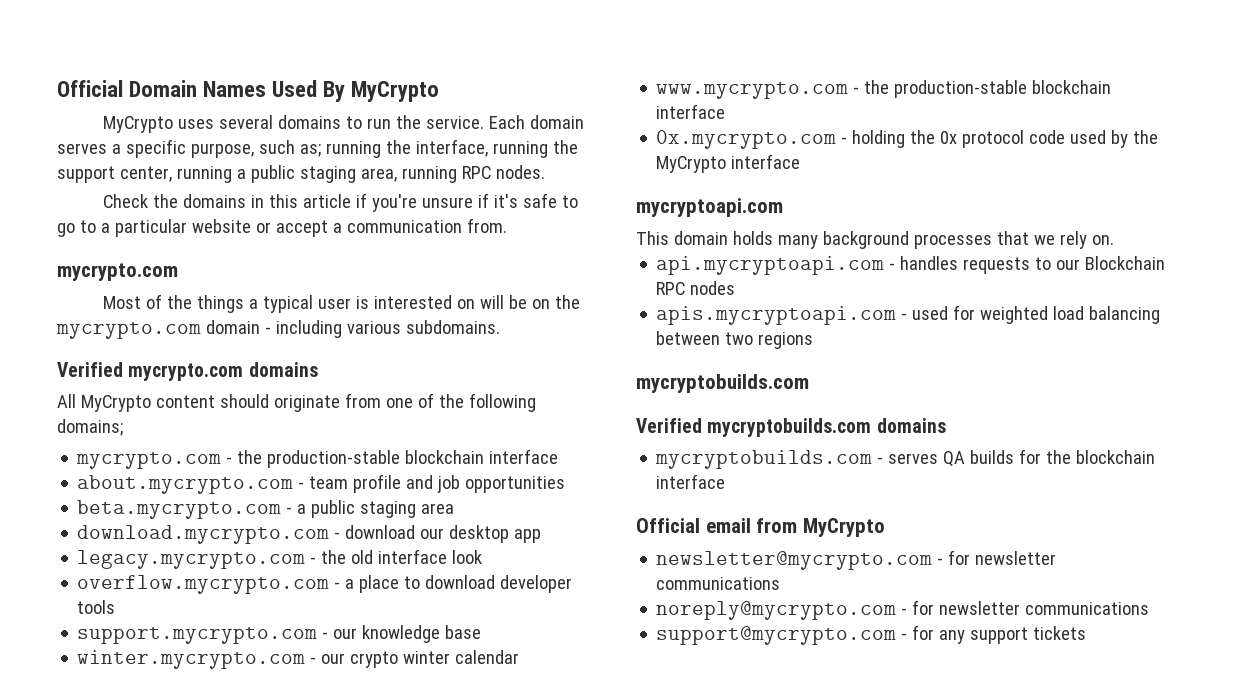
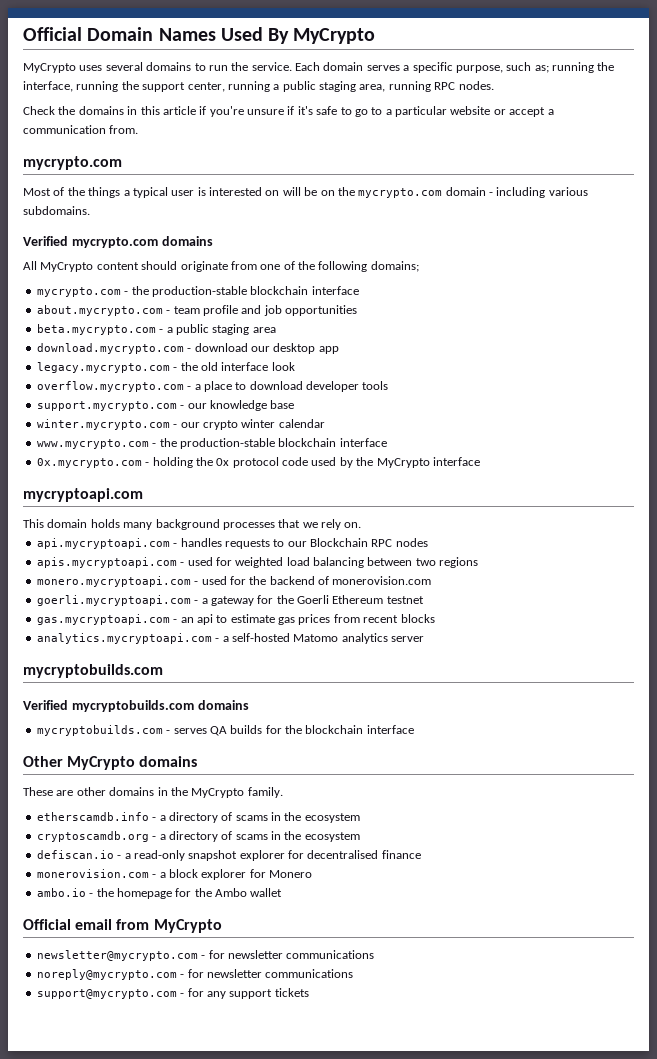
(814, 340) none -> [36,576,432,587] [36,595,424,606] [36,614,435,625] [36,633,424,644] // monero.mycryptoapi.com - used for the backend of monerovision.com // goerli.mycryptoapi.com - a gateway for the Goerli Ethereum testnet // gas.mycryptoapi.com - an api to estimate gas prices from recent blocks // analytics.mycryptoapi.com - a self-hosted Matomo analytics server
(726, 481) none -> [23,756,198,770] [23,787,283,798] [36,812,360,823] [36,831,360,842] [36,850,421,861] [36,869,312,880] [36,888,283,899] // Other MyCrypto domains // These are other domains in the MyCrypto family. // etherscamdb.info - a directory of scams in the ecosystem // cryptoscamdb.org - a directory of scams in the ecosystem // defiscan.io - a read-only snapshot explorer for decentralised finance // monerovision.com - a block explorer for Monero // ambo.io - the homepage for the Ambo wallet

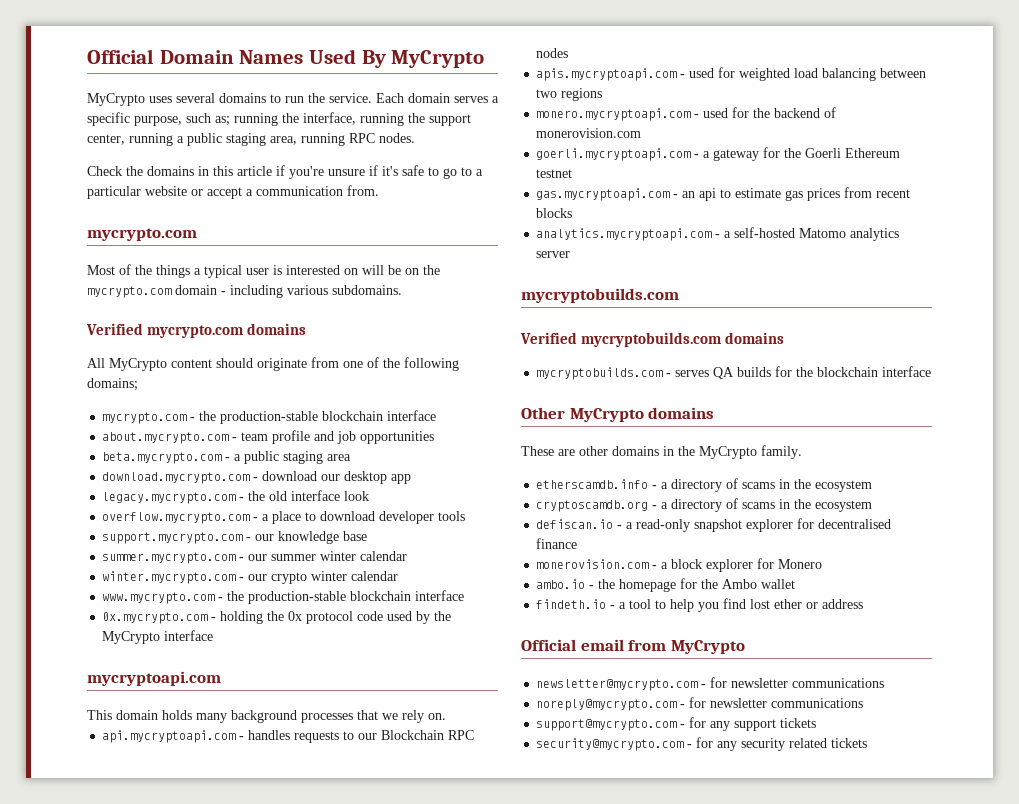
(295, 404) none -> [102,551,408,564] // summer.mycrypto.com - our summer winter calendar
(283, 892) none -> [536,598,864,612] // findeth.io - a tool to help you find lost ether or address
(309, 992) none -> [536,737,868,751] // security@mycrypto.com - for any security related tickets

